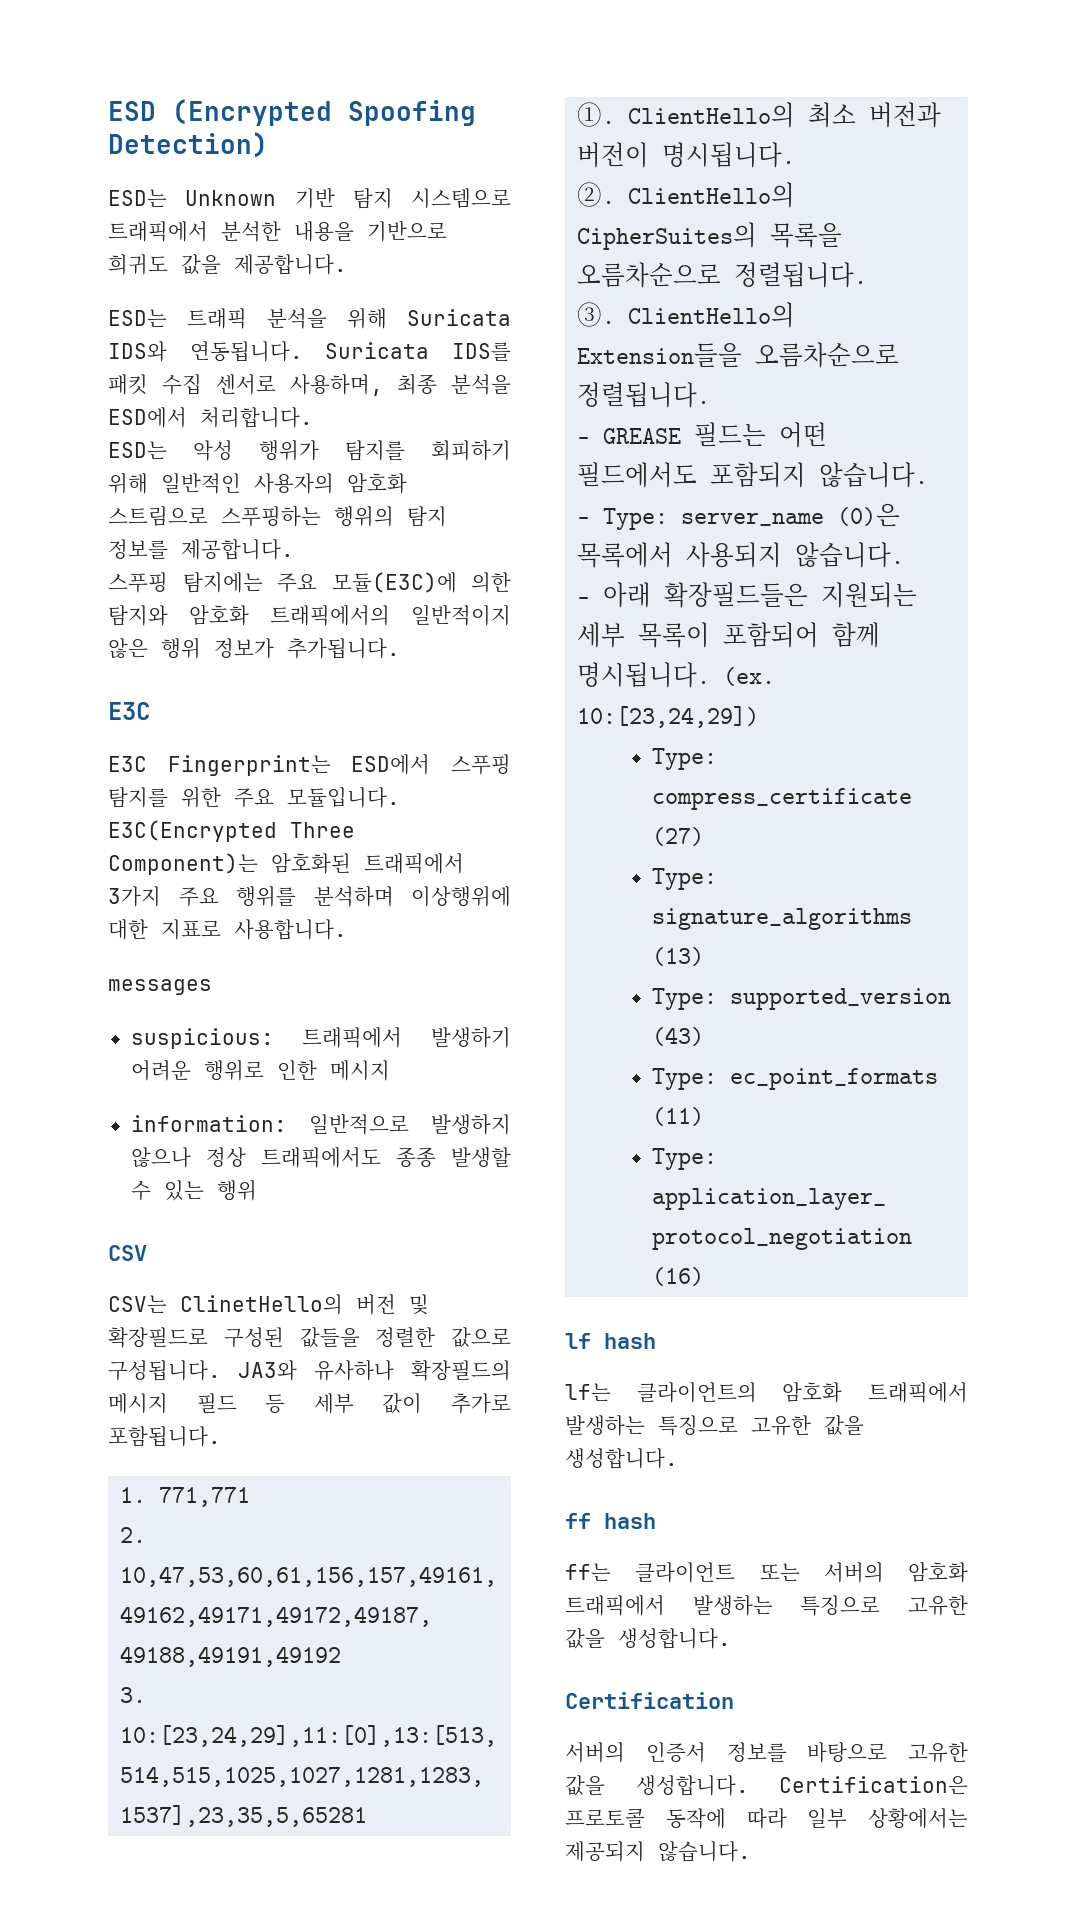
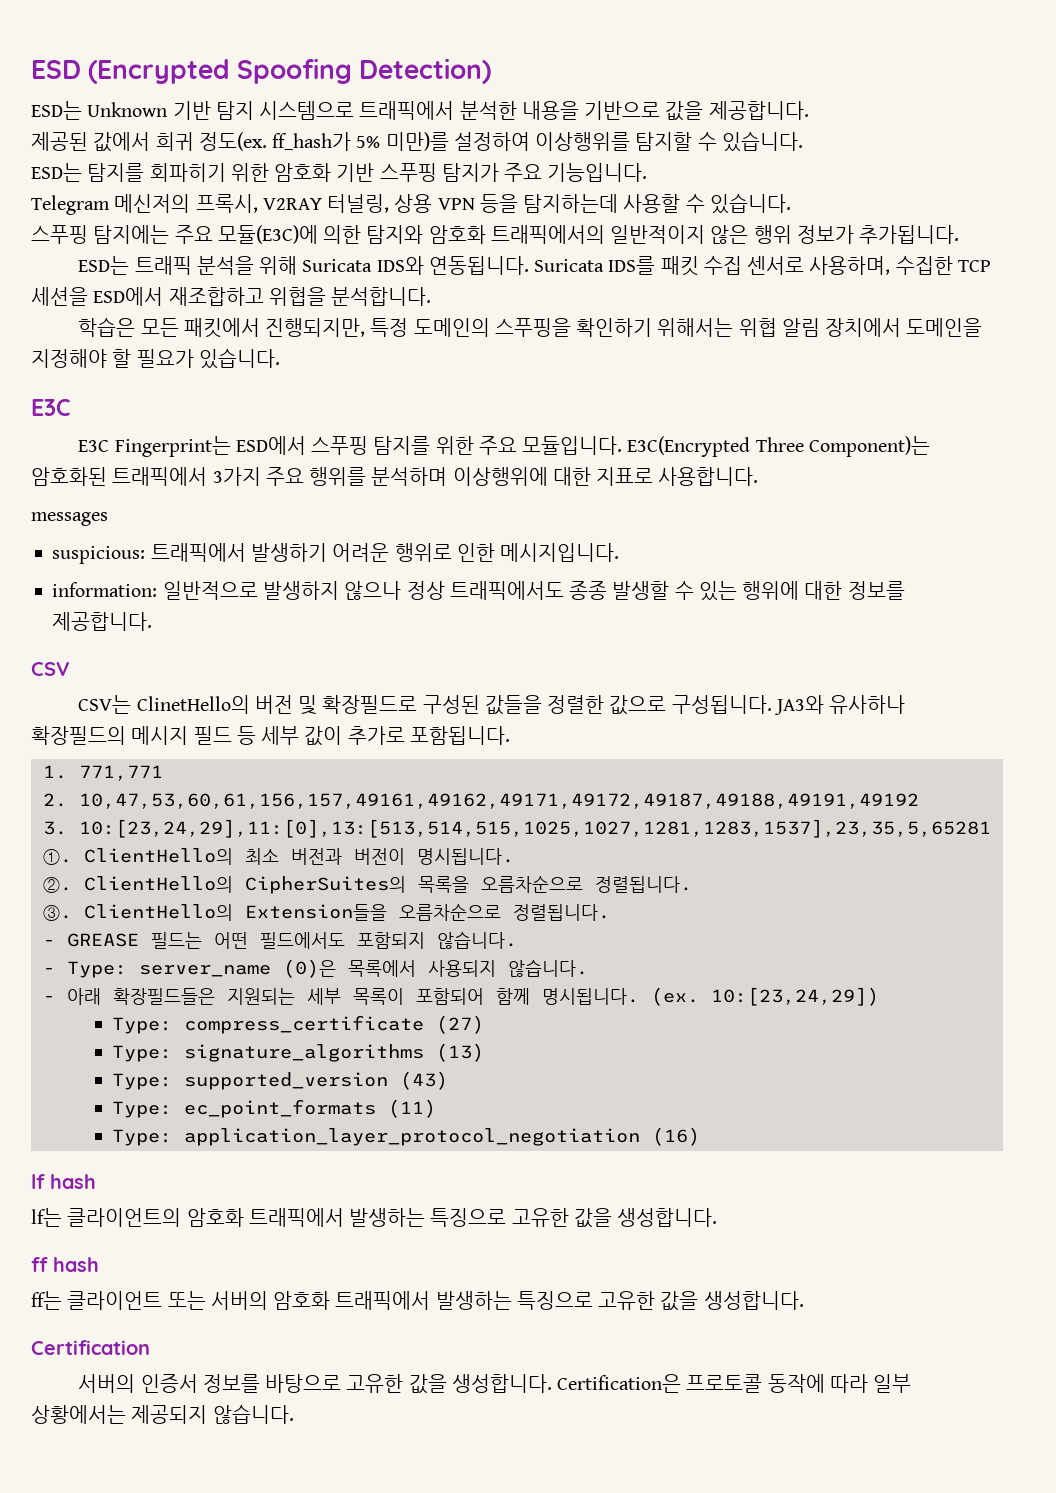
[108,254,168,275] 희귀도 -> (661, 110) none
(347, 264) none -> [31,131,803,152] [31,163,648,182] [31,193,791,215] [31,225,960,244] // 제공된 값에서 희귀 정도(ex. ff_hash가 5% 미만)를 설정하여 이상행위를 탐지할 수 있습니다. // ESD는 탐지를 회파히기 위한 암호화 기반 스푸핑 탐지가 주요 기능입니다. // Telegram 메신저의 프록시, V2RAY 터널링, 상용 VPN 등을 탐지하는데 사용할 수 있습니다. // 스푸핑 탐지에는 주요 모듈(E3C)에 의한 탐지와 암호화 트래픽에서의 일반적이지 않은 행위 정보가 추가됩니다.
[397,374,511,395] [108,407,313,428] [108,440,511,461] [108,472,407,494] [108,506,447,527] [108,539,294,560] [108,572,511,593] [108,604,511,626] [108,638,400,659] 최종 분석을 ESD에서 처리합니다. // ESD는 악성 행위가 탐지를 회피하기 위해 일반적인 사용자의 암호화 스트림으로 스푸핑하는 행위의 탐지 정보를 제공합니다. // 스푸핑 탐지에는 주요 모듈(E3C)에 의한 탐지와 암호화 트래픽에서의 일반적이지 않은 행위 정보가 추가됩니다. -> [895,256,991,275] [31,287,432,306] [78,317,983,338] [31,348,280,369] 수집한 TCP 세션을 ESD에서 재조합하고 위협을 분석합니다. // 학습은 모든 패킷에서 진행되지만, 특정 도메인의 스푸핑을 확인하기 위해서는 위협 알림 장치에서 도메인을 지정해야 할 필요가 있습니다.
[329,1060,390,1081] 메시지 -> [500,543,620,562] 메시지입니다.
[216,1180,257,1201] 행위 -> [742,581,905,600] [52,612,153,631] 행위에 대한 정보를 제공합니다.

